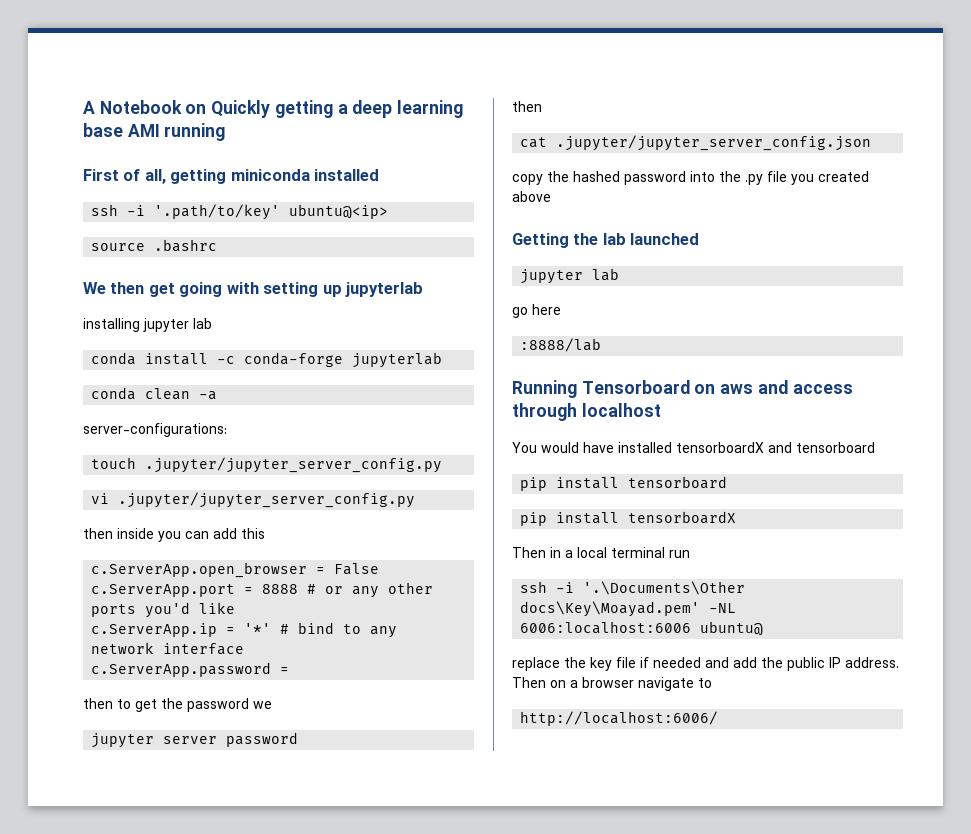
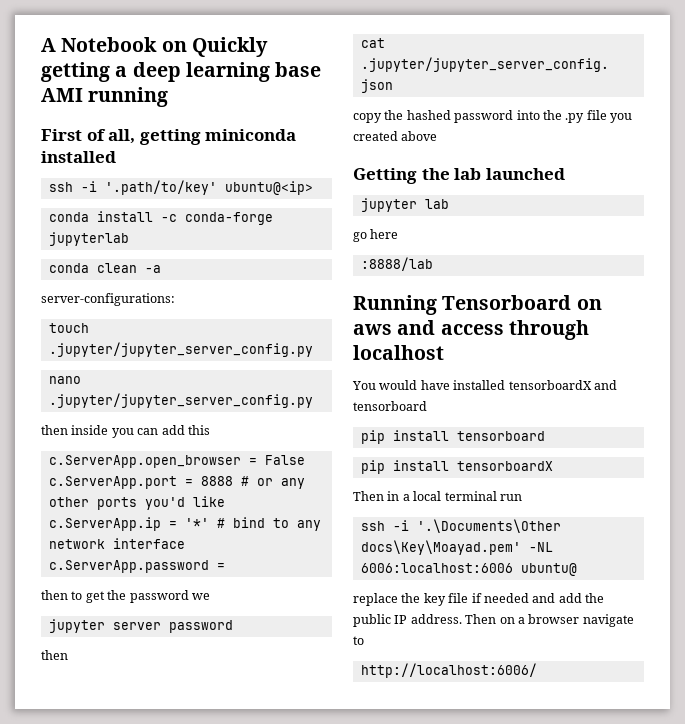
[91,239,218,252] [83,282,424,297] [83,318,212,332] // source .bashrc // We then get going with setting up jupyterlab // installing jupyter lab -> (313, 188) none
[91,493,110,504] vi -> [48,376,81,384] nano

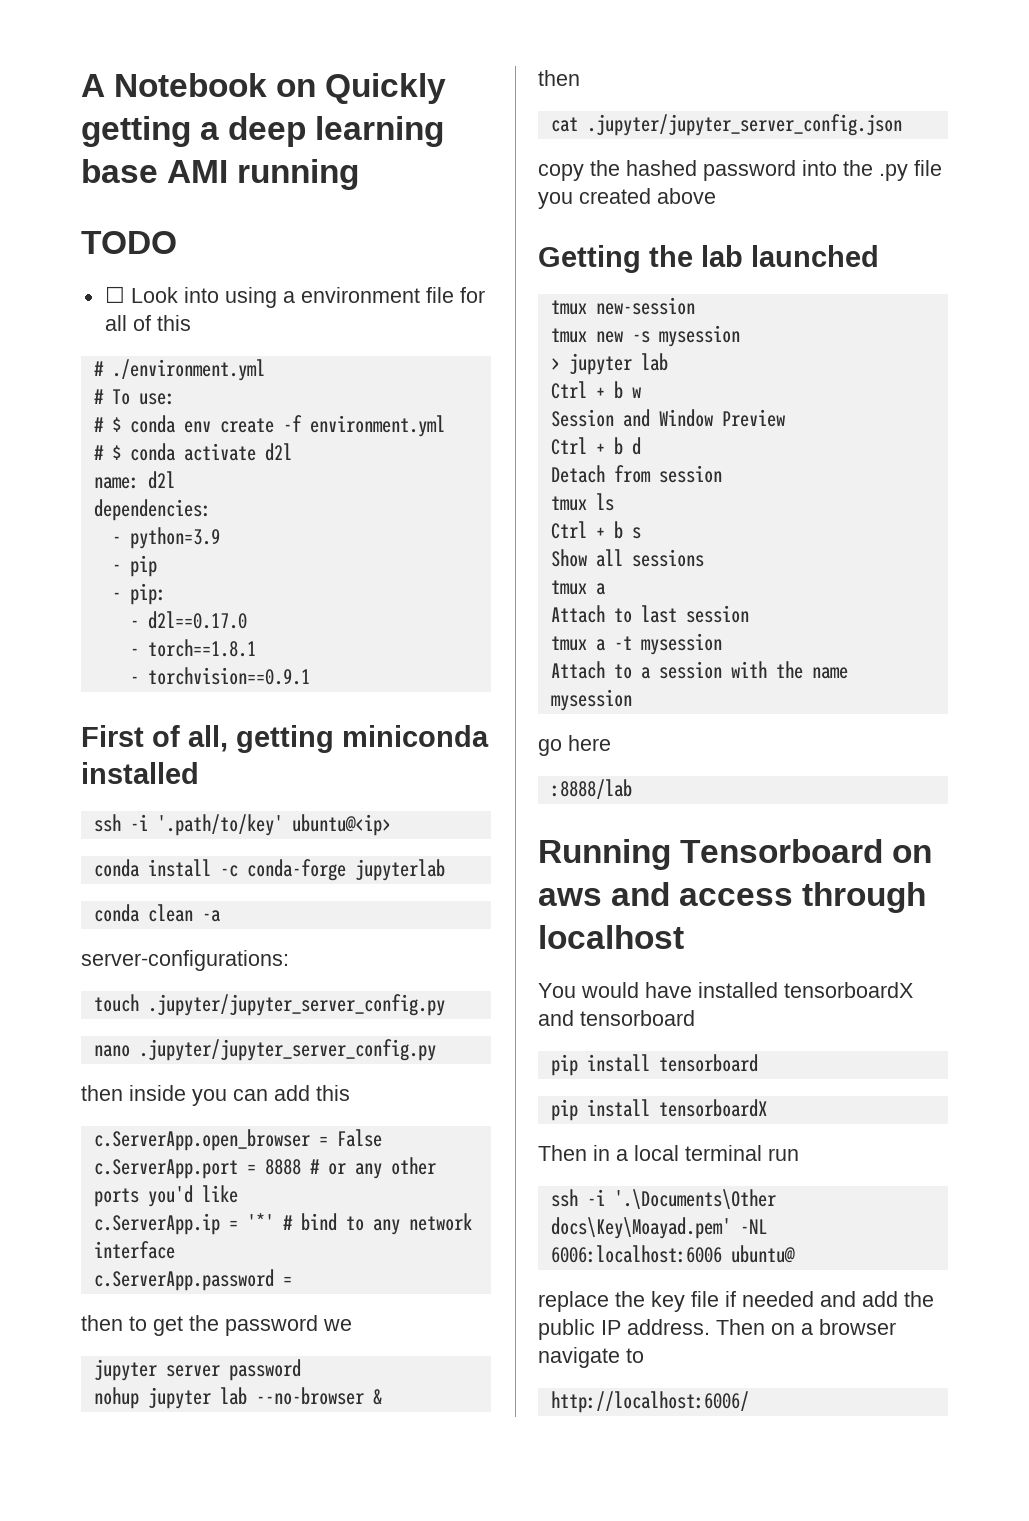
(169, 97) none -> [81,231,177,254] [104,286,485,308] [104,315,191,331] [93,359,265,381] [93,389,175,405] [93,415,445,437] [93,443,292,461] [93,471,175,489] [93,499,211,521] [111,527,220,549] [111,555,157,577] [111,583,166,605] [129,611,247,629] [129,639,256,657] [129,667,310,685] // TODO // ☐ Look into using a environment file for all of this // # ./environment.yml // # To use: // # $ conda env create -f environment.yml // # $ conda activate d2l // name: d2l // dependencies: // - python=3.9 // - pip // - pip: // - d2l==0.17.0 // - torch==1.8.1 // - torchvision==0.9.1
(233, 626) none -> [93,1387,382,1409] // nohup jupyter lab --no-browser &
[360,198,449,212] jupyter lab -> [550,297,695,315] [550,325,740,347] [550,353,668,375] [550,381,641,399] [550,409,785,427] [550,437,641,455] [550,465,722,483] [550,493,614,511] [550,521,641,539] [550,549,704,567] [550,580,606,595] [550,605,749,623] [550,633,722,655] [550,661,848,679] [550,689,632,711] tmux new-session // tmux new -s mysession // > jupyter lab // Ctrl + b w // Session and Window Preview // Ctrl + b d // Detach from session // tmux ls // Ctrl + b s // Show all sessions // tmux a // Attach to last session // tmux a -t mysession // Attach to a session with the name mysession

